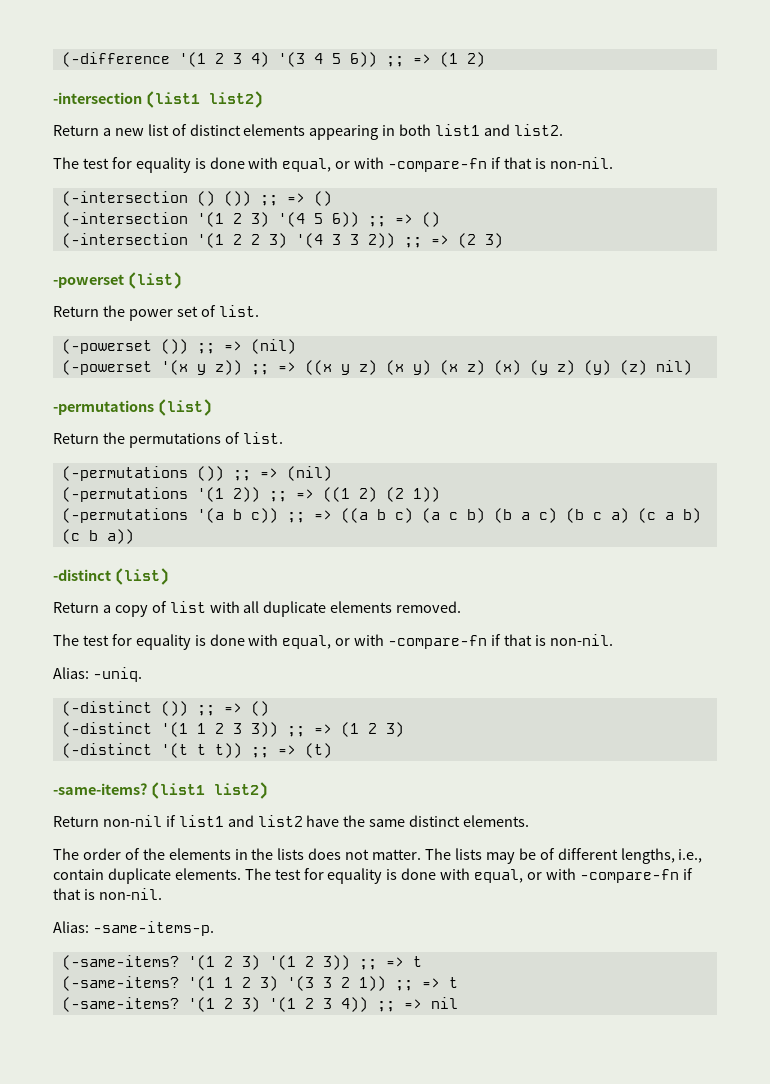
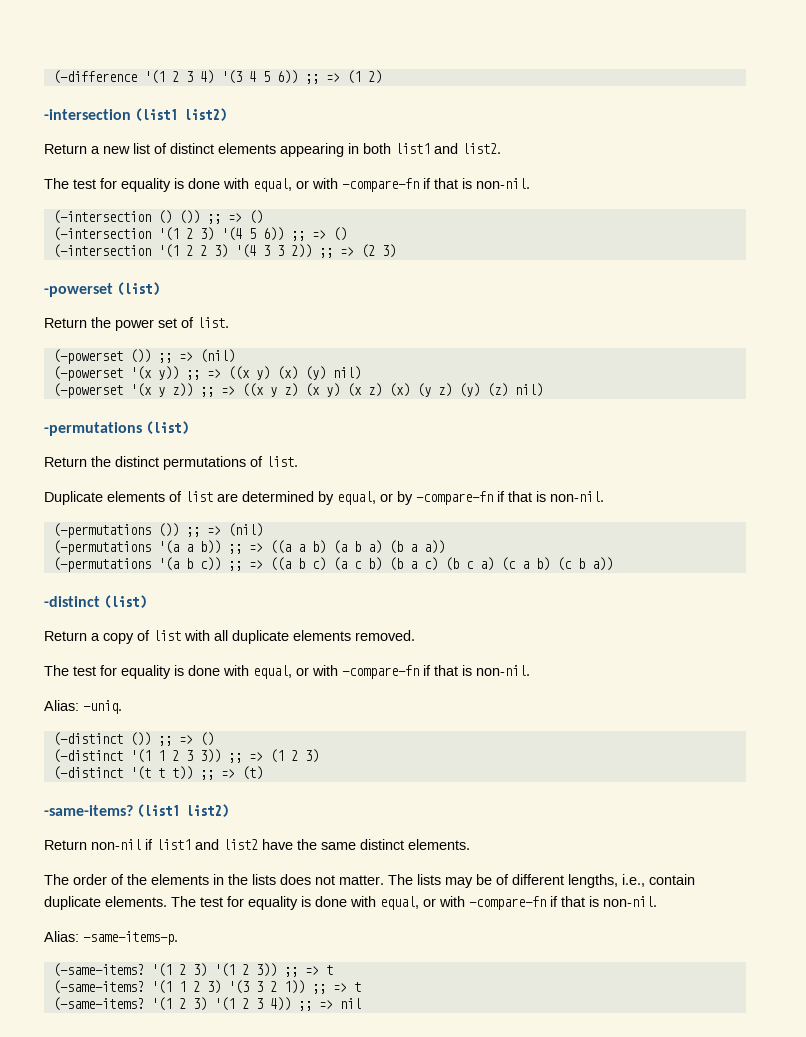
(296, 346) none -> [52,366,361,381] // (-powerset '(x y)) ;; => ((x y) (x) (y) nil)
(125, 438) none -> [115,456,159,467] distinct
(283, 438) none -> [44,491,604,505] // Duplicate elements of list are determined by equal, or by -compare-fn if that is non-nil.
[196,487,440,502] '(1 2)) ;; => ((1 2) (2 1)) -> [157,540,445,554] '(a a b)) ;; => ((a a b) (a b a) (b a a))

